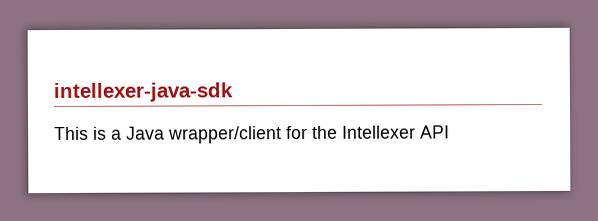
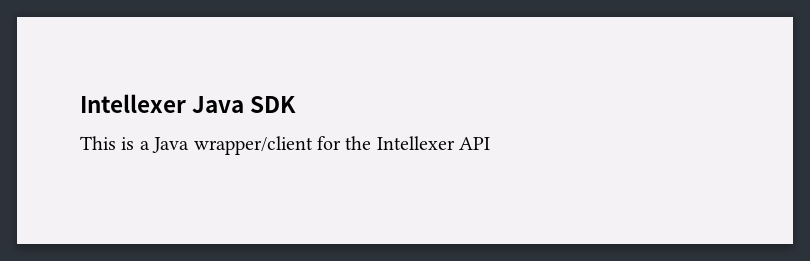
[53,82,233,103] intellexer-java-sdk -> [80,94,297,113] Intellexer Java SDK

